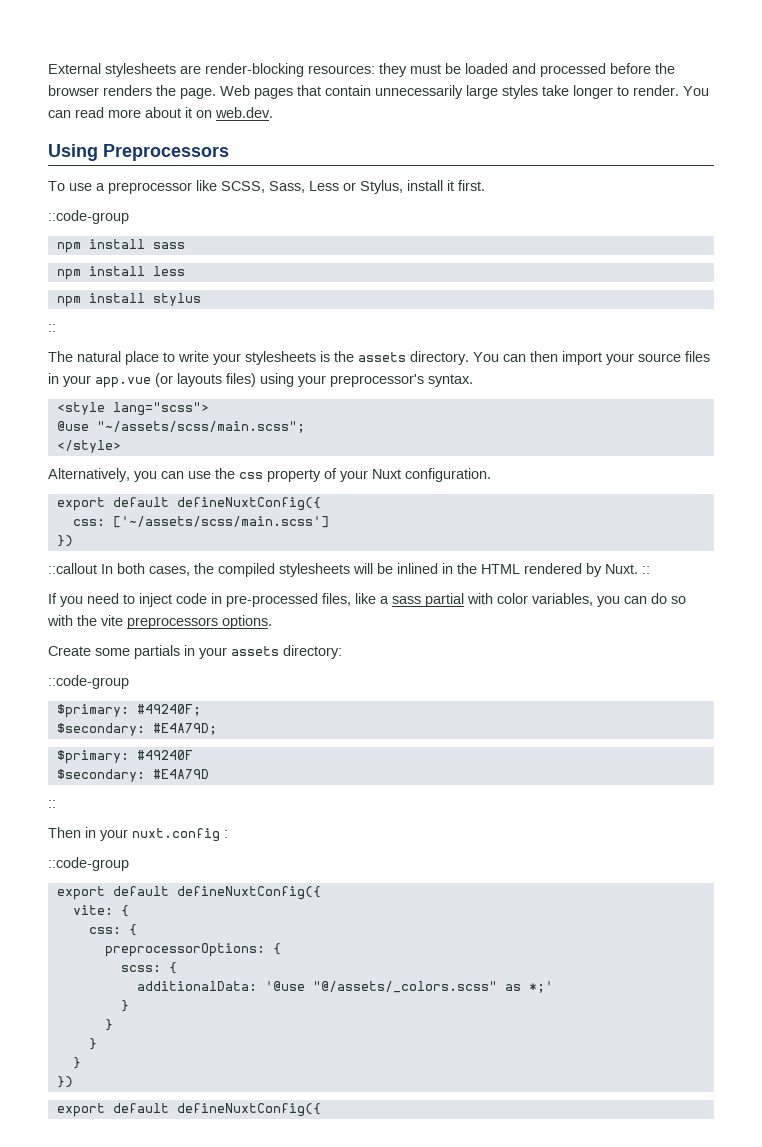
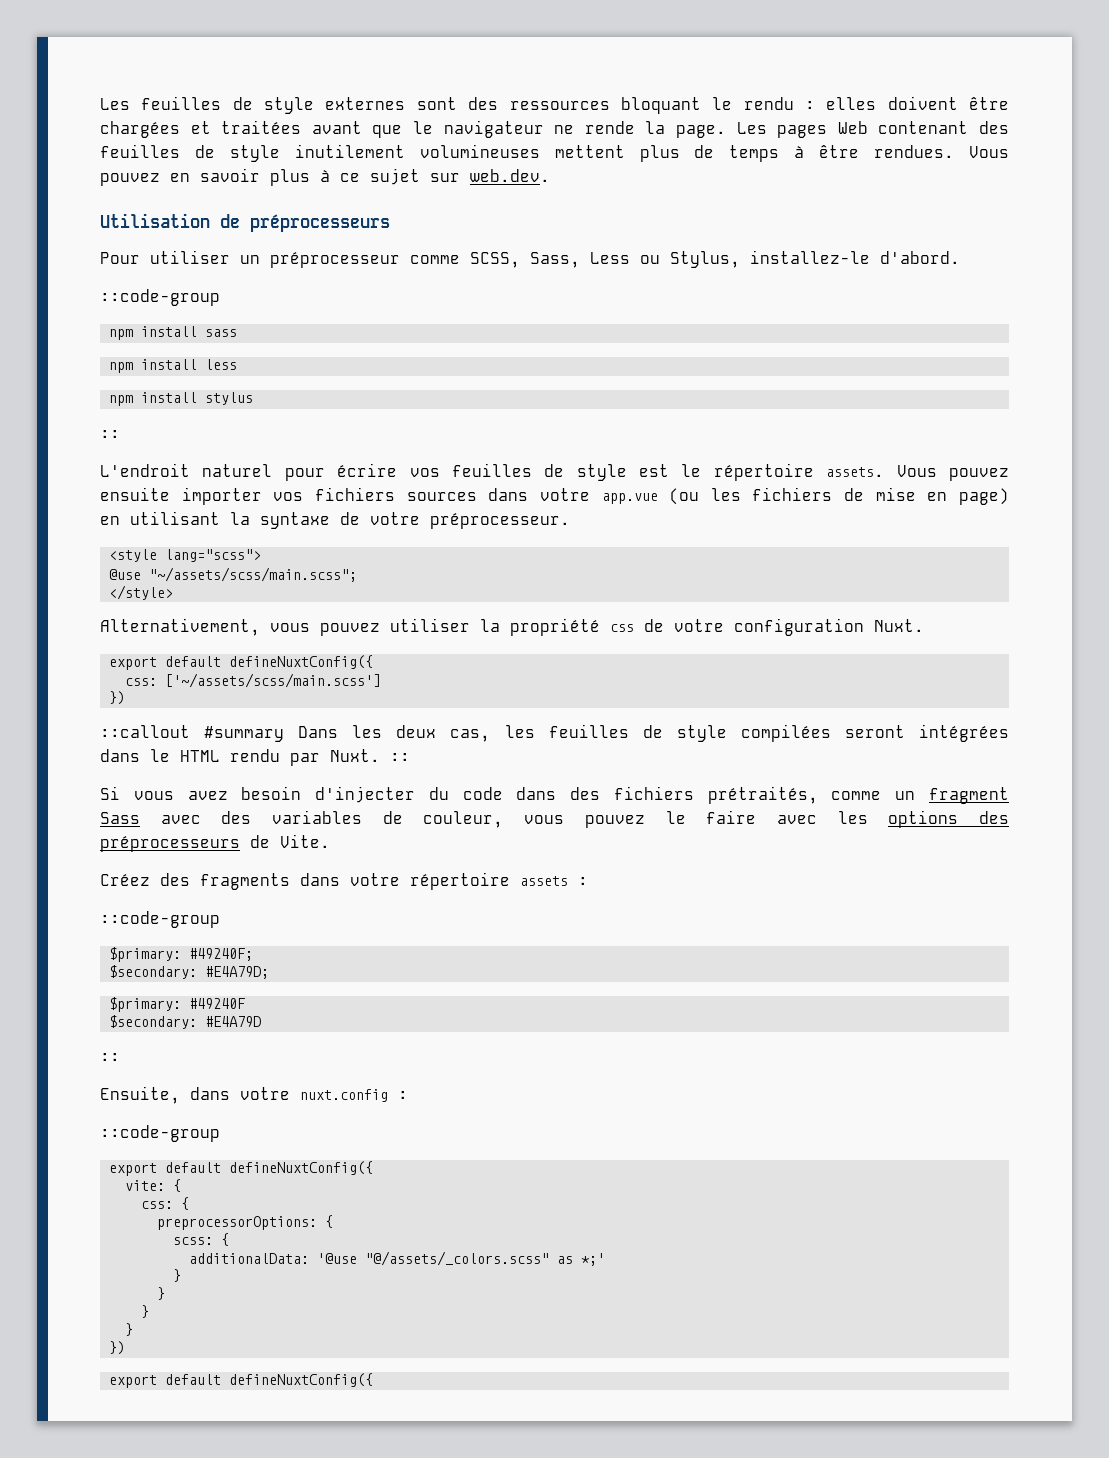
[48,63,675,77] [48,85,709,99] [48,107,273,118] [48,144,229,161] [48,180,485,194] External stylesheets are render-blocking resources: they must be loaded and processed before the browser renders the page. Web pages that contain unnecessarily large styles take longer to render. You can read more about it on web.dev. // Using Preprocessors // To use a preprocessor like SCSS, Sass, Less or Stylus, install it first. -> [100,96,1010,114] [100,120,1010,138] [100,144,1009,162] [100,168,550,186] [100,213,390,232] [100,250,960,268] Les feuilles de style externes sont des ressources bloquant le rendu : elles doivent être chargées et traitées avant que le navigateur ne rende la page. Les pages Web contenant des feuilles de style inutilement volumineuses mettent plus de temps à être rendues. Vous pouvez en savoir plus à ce sujet sur web.dev. // Utilisation de préprocesseurs // Pour utiliser un préprocesseur comme SCSS, Sass, Less ou Stylus, installez-le d'abord.
[48,351,710,365] [48,373,473,388] The natural place to write your stylesheets is the assets directory. You can then import your source files in your app.vue (or layouts files) using your preprocessor's syntax. -> [100,463,1009,481] [100,487,1009,505] [100,511,570,529] L'endroit naturel pour écrire vos feuilles de style est le répertoire assets. Vous pouvez ensuite importer vos fichiers sources dans votre app.vue (ou les fichiers de mise en page) en utilisant la syntaxe de votre préprocesseur.
[48,468,491,482] Alternatively, you can use the css property of your Nuxt configuration. -> [100,618,924,636] Alternativement, vous pouvez utiliser la propriété css de votre configuration Nuxt.
[101,563,650,577] [48,593,686,607] [47,615,272,629] [48,645,342,659] In both cases, the compiled stylesheets will be inlined in the HTML rendered by Nuxt. :: // If you need to inject code in pre-processed files, like a sass partial with color variables, you can do so with the vite preprocessors options. // Create some partials in your assets directory: -> [204,724,1010,742] [100,749,410,766] [100,786,1009,804] [100,810,1010,828] [100,834,330,852] [100,872,588,890] #summary Dans les deux cas, les feuilles de style compilées seront intégrées dans le HTML rendu par Nuxt. :: // Si vous avez besoin d'injecter du code dans des fichiers prétraités, comme un fragment Sass avec des variables de couleur, vous pouvez le faire avec les options des préprocesseurs de Vite. // Créez des fragments dans votre répertoire assets :
[48,827,128,841] Then in your -> [100,1086,290,1104] Ensuite, dans votre

